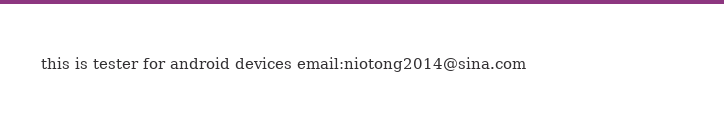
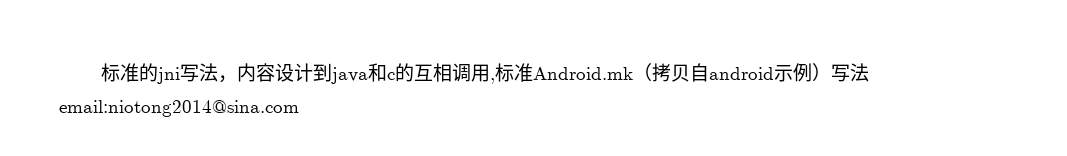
[41,57,292,69] this is tester for android devices -> [101,63,870,84] 标准的jni写法，内容设计到java和c的互相调用,标准Android.mk（拷贝自android示例）写法

